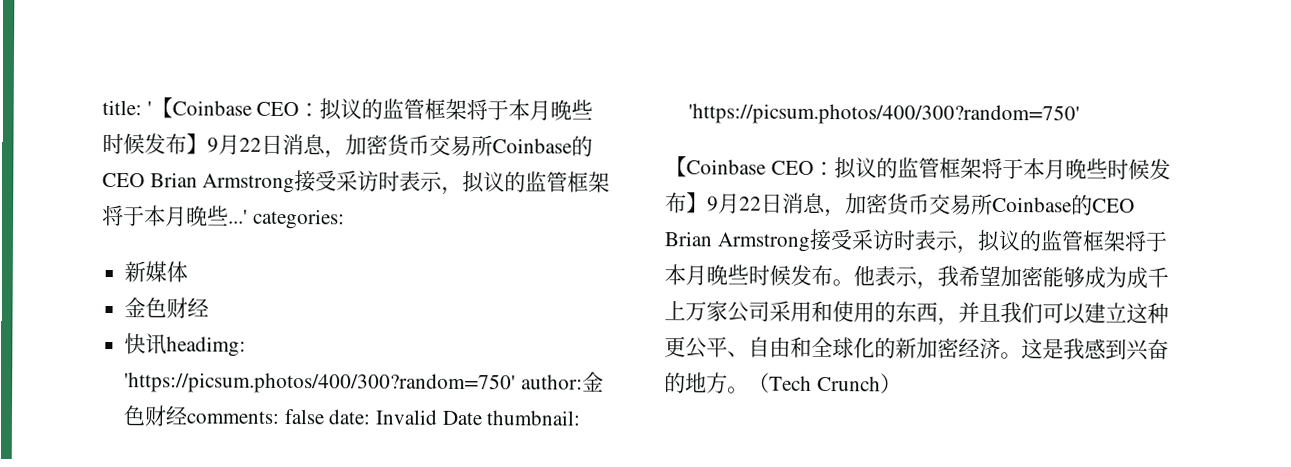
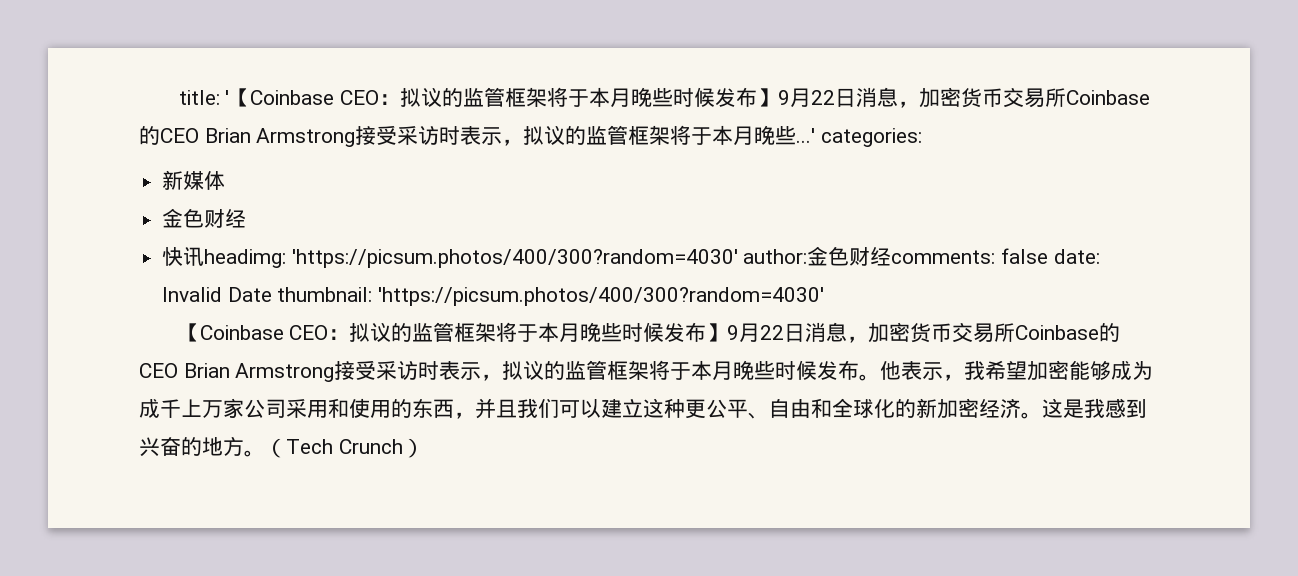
[124,372,517,395] 'https://picsum.photos/400/300?random=750' -> [291,249,738,268] 'https://picsum.photos/400/300?random=4030'
[688,103,1081,126] 'https://picsum.photos/400/300?random=750' -> [378,287,825,306] 'https://picsum.photos/400/300?random=4030'

